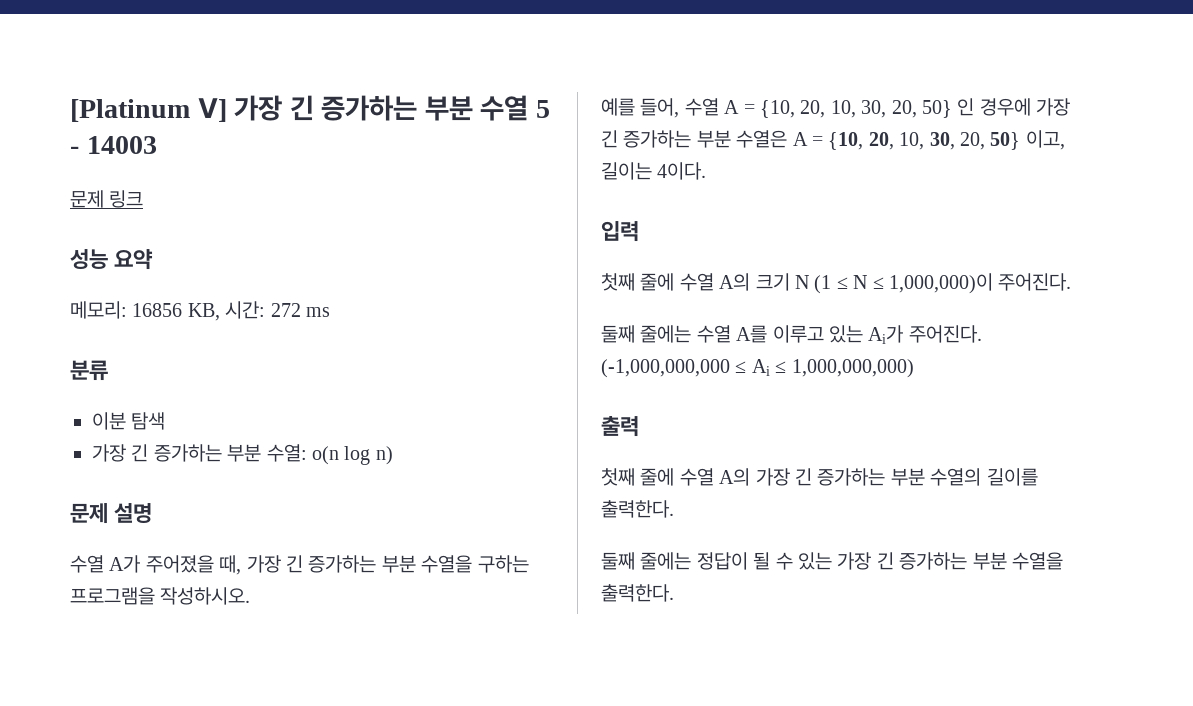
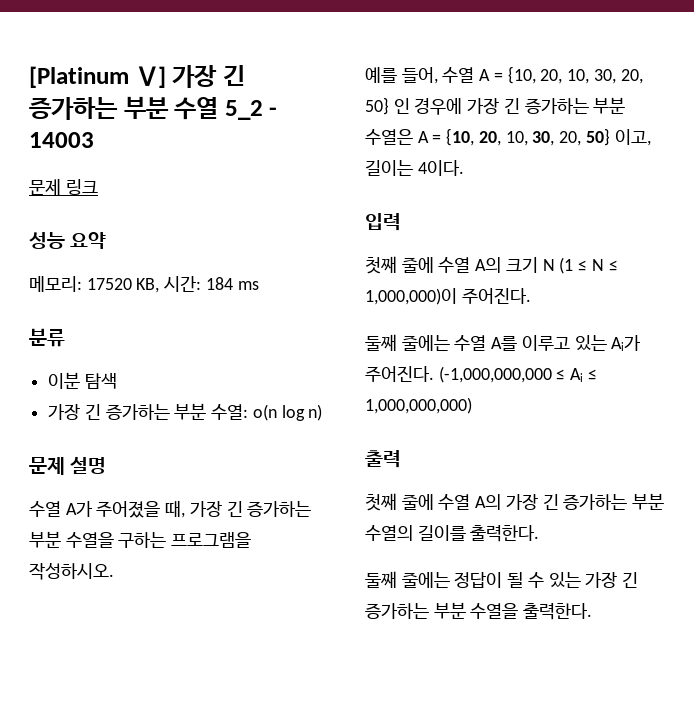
[535,100,550,118] 5 -> [224,100,263,120] 5_2
[132,303,183,317] 16856 -> [86,278,132,290] 17520
[270,303,301,317] 272 -> [205,277,233,290] 184

